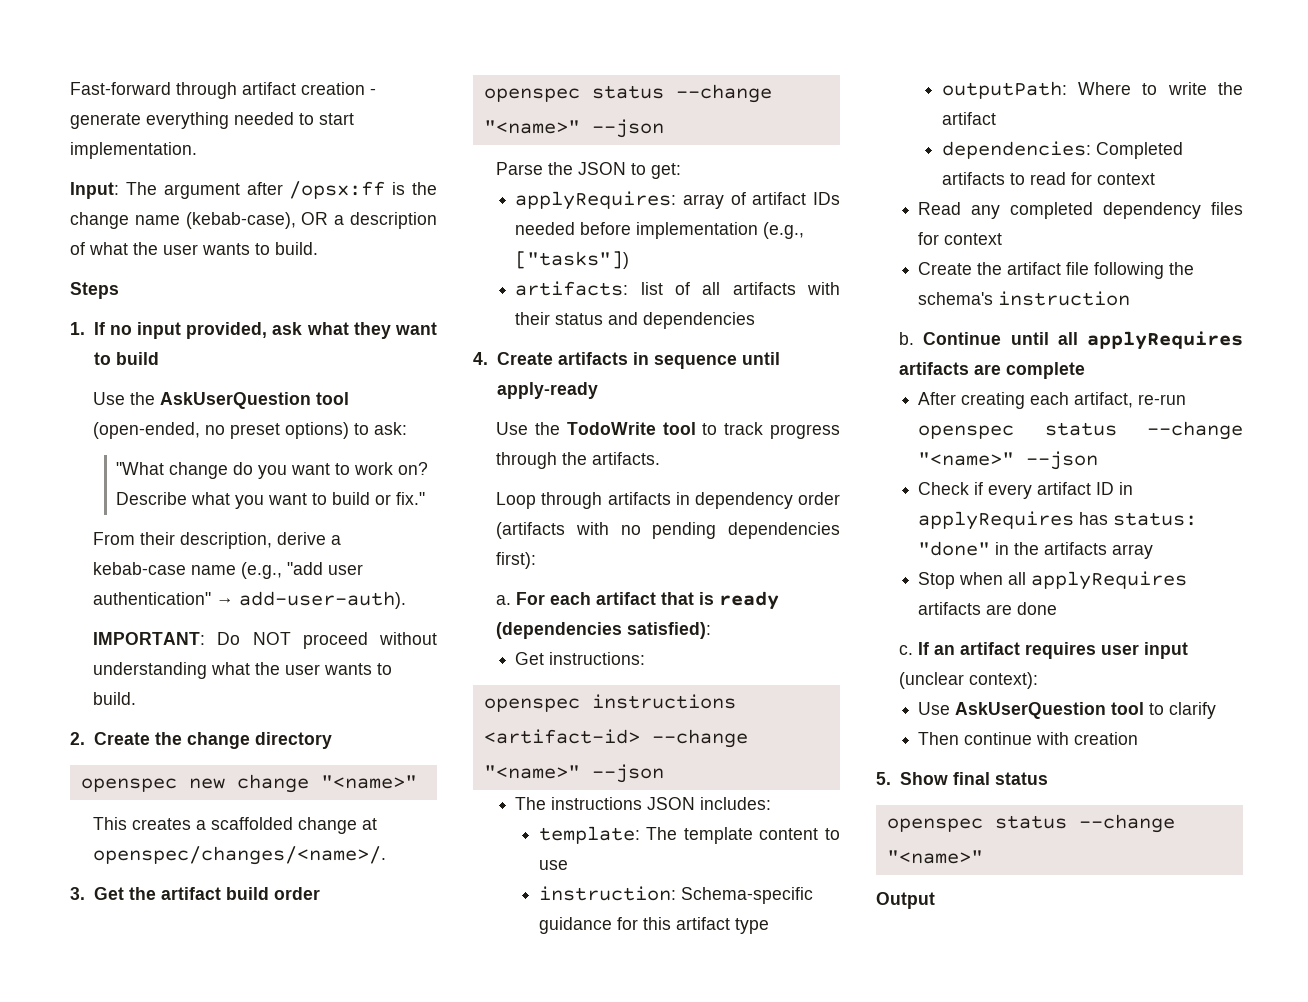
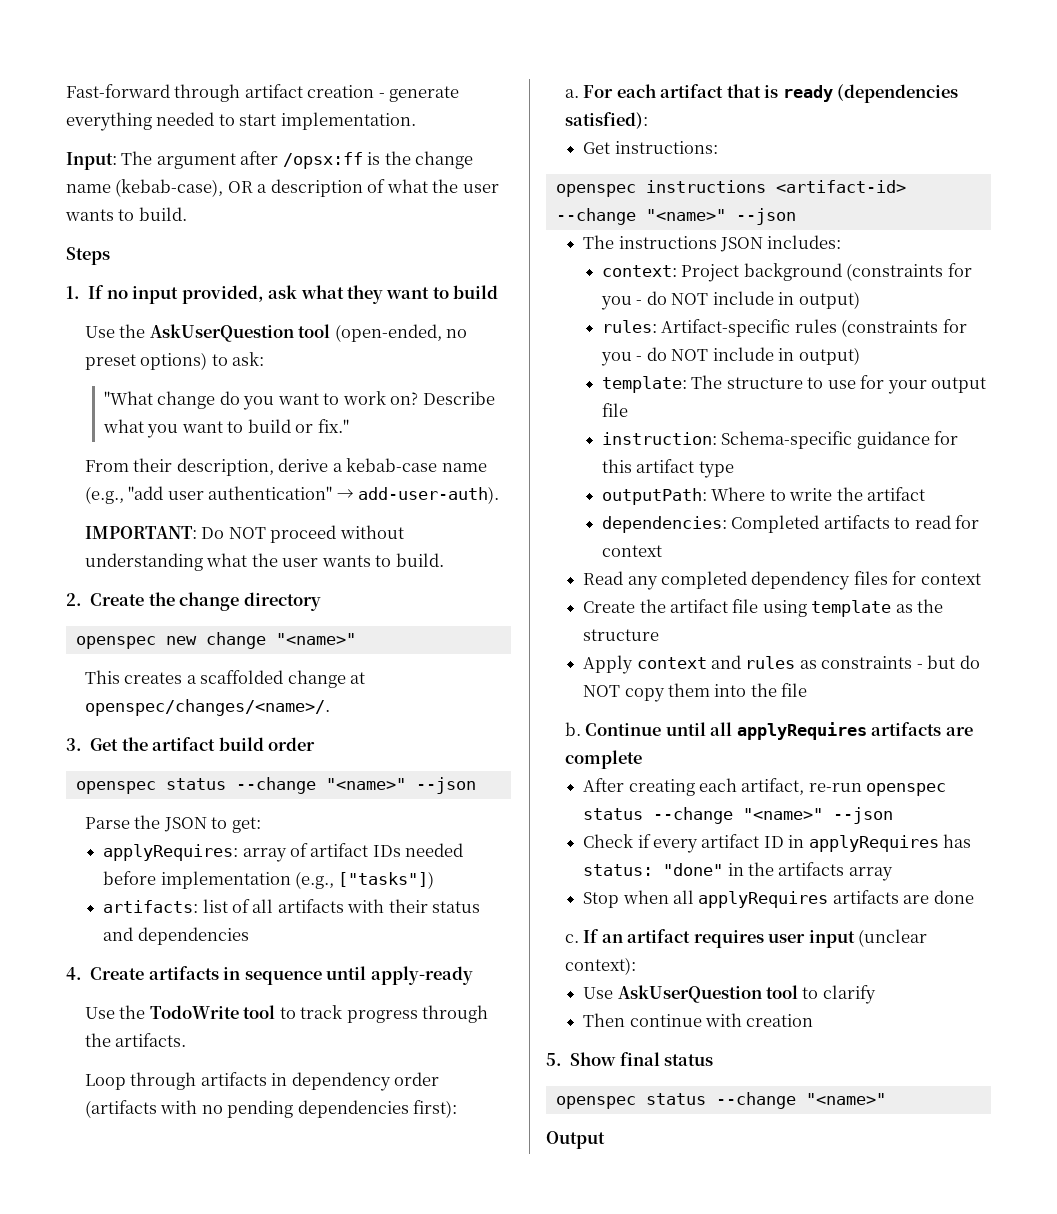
(772, 803) none -> [602,263,972,282] [601,291,860,310] [602,319,967,337] [601,347,860,366] // context: Project background (constraints for you - do NOT include in output) // rules: Artifact-specific rules (constraints for you - do NOT include in output)
[683,827,819,844] template content -> [726,377,803,389] structure
(568, 865) none -> [860,375,987,394] [602,403,629,417] for your output file
[1094,262,1195,279] [918,291,1131,306] following the schema's instruction -> [762,599,944,617] [583,629,660,641] [583,655,980,674] [583,683,808,702] using template as the structure // Apply context and rules as constraints - but do NOT copy them into the file

